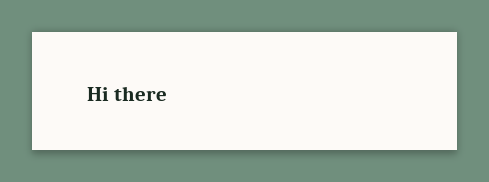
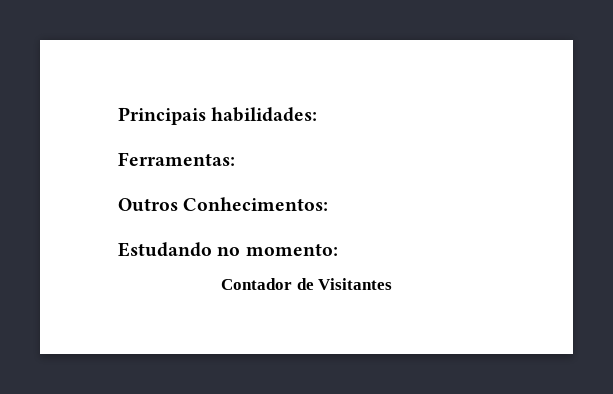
[87,86,167,101] Hi there -> [118,107,318,125] [118,152,235,166] [118,197,329,212] [118,242,338,257] [220,278,393,290] Principais habilidades: // Ferramentas: // Outros Conhecimentos: // Estudando no momento: // Contador de Visitantes

